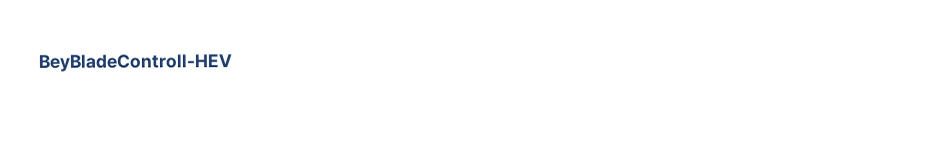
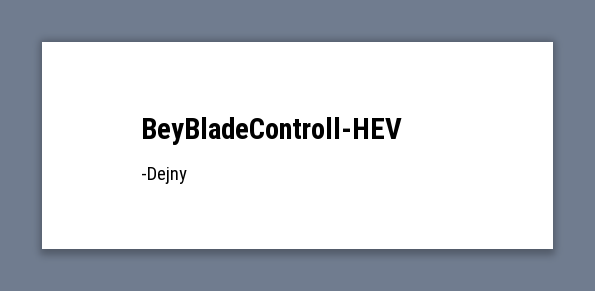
(232, 63) none -> [141,167,187,184] // -Dejny

